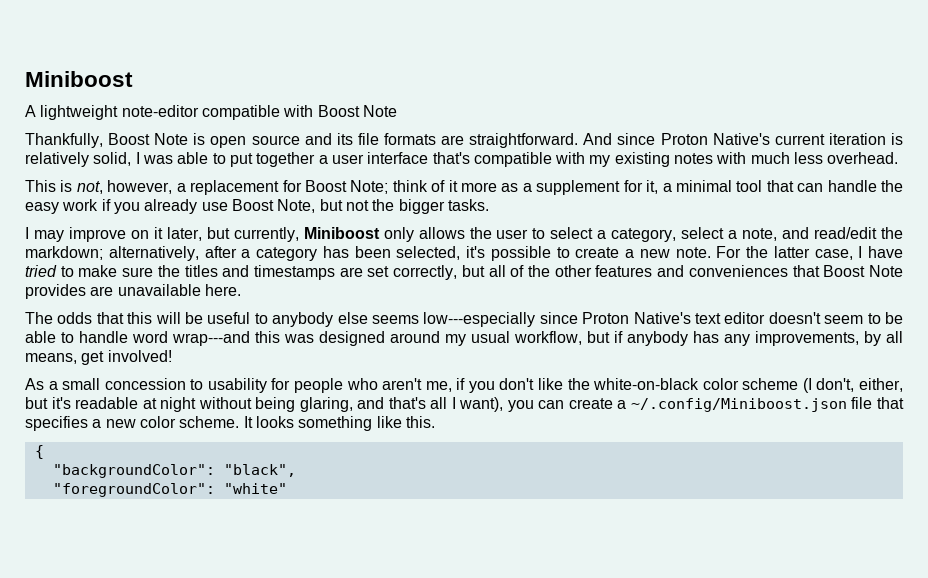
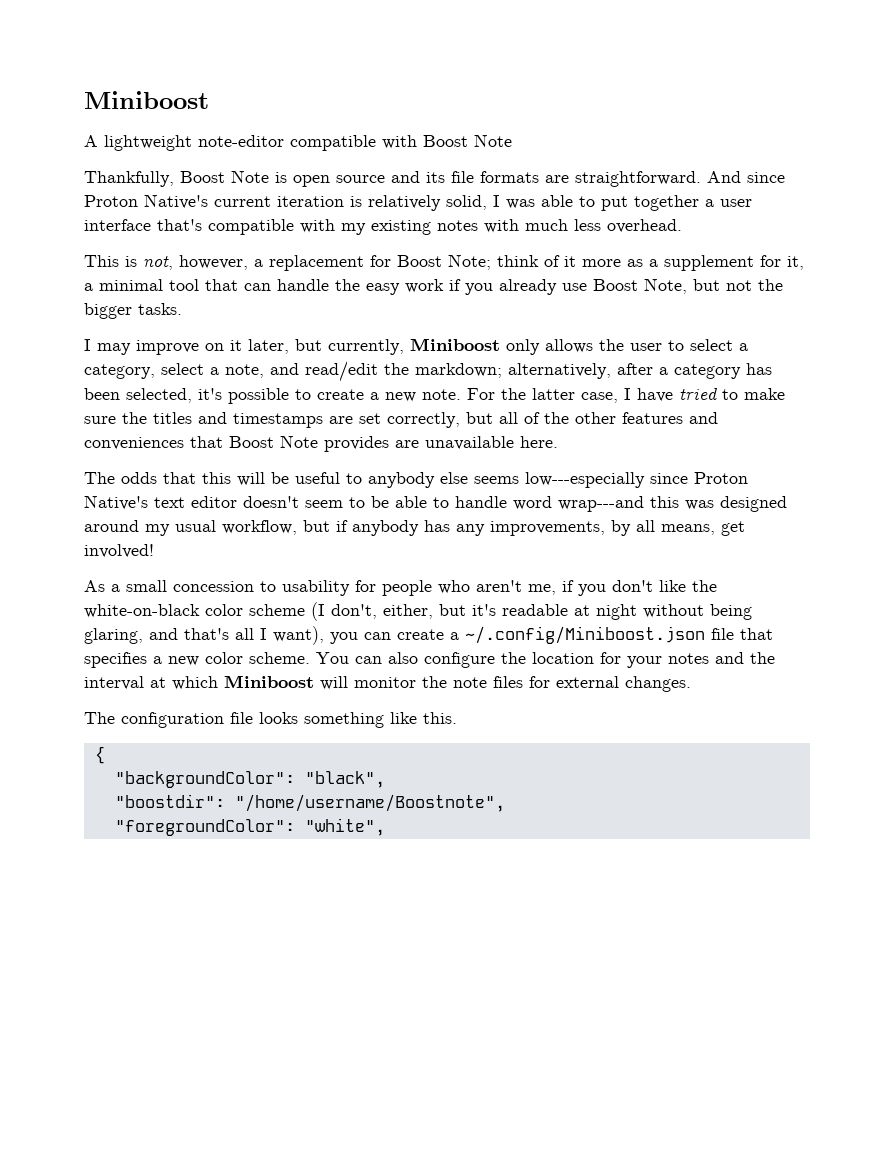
[243,416,253,428] It -> [316,652,775,668] [84,675,691,692] [84,712,253,728] You can also configure the location for your notes and the interval at which Miniboost will monitor the note files for external changes. // The configuration file
(296, 470) none -> [114,794,505,812] // "boostdir": "/home/username/Boostnote",
[223,483,287,494] "white" -> [304,818,385,836] "white",

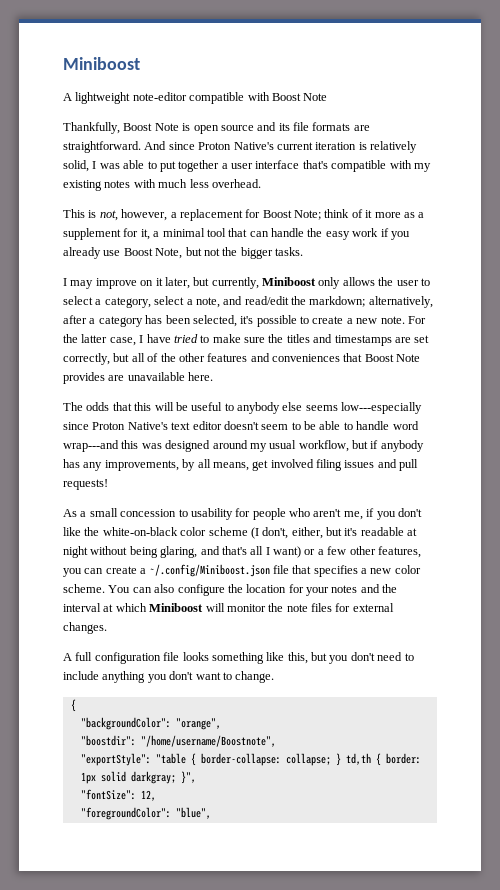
[84,544,154,558] involved! -> [270,459,419,471] [63,479,108,490] involved filing issues and pull requests!
[273,626,324,645] want), -> [273,546,421,558] want) or a few other features,
[84,712,115,724] The -> [63,652,93,661] A full
[423,712,457,724] this. -> [287,652,414,664] [63,671,275,683] this, but you don't need to include anything you don't want to change.
[304,771,385,788] "black", -> [175,718,221,730] "orange",
(505, 803) none -> [80,753,421,766] [80,771,196,784] [80,789,156,801] // "exportStyle": "table { border-collapse: collapse; } td,th { border: 1px solid darkgray; }", // "fontSize": 12,
[304,818,385,836] "white", -> [175,807,211,819] "blue",

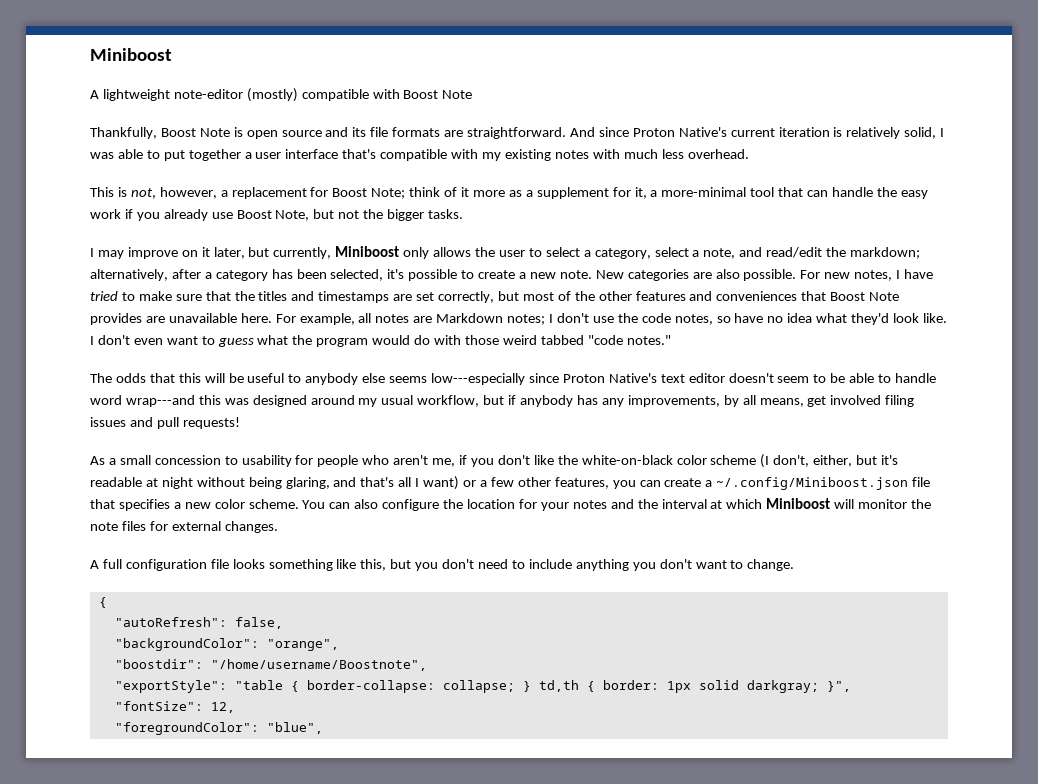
(187, 96) none -> [246,88,298,102] (mostly)
[162,228,205,237] minimal -> [661,187,747,197] more-minimal
[407,316,426,324] [63,334,136,346] For the latter case, -> [595,269,893,281] New categories are also possible. For new notes,
(265, 340) none -> [205,291,231,301] that
[131,353,145,362] all -> [522,292,554,301] most
(214, 376) none -> [275,313,947,325] [90,335,671,347] For example, all notes are Markdown notes; I don't use the code notes, so have no idea what they'd look like. I don't even want to guess what the program would do with those weird tabbed "code notes."
(76, 705) none -> [114,617,283,629] // "autoRefresh": false,

